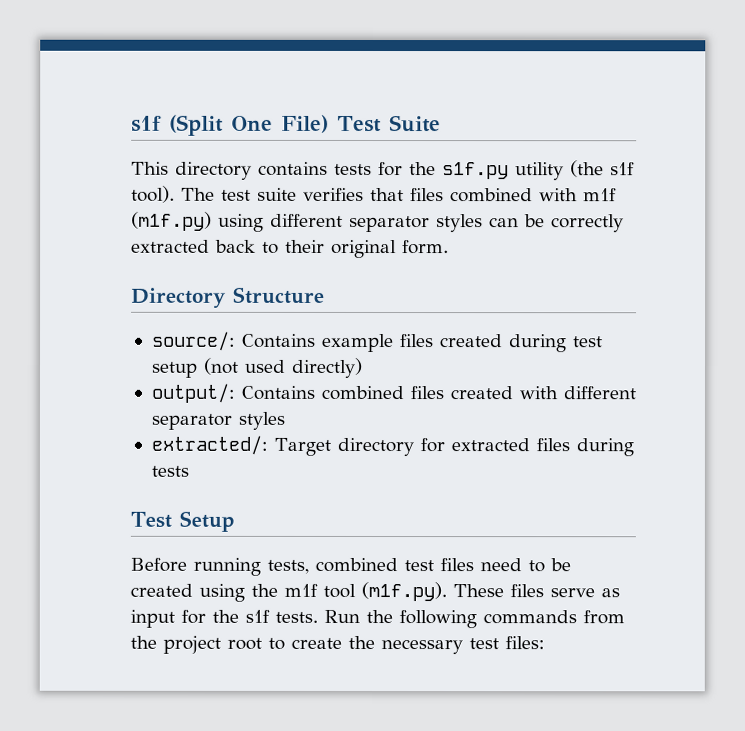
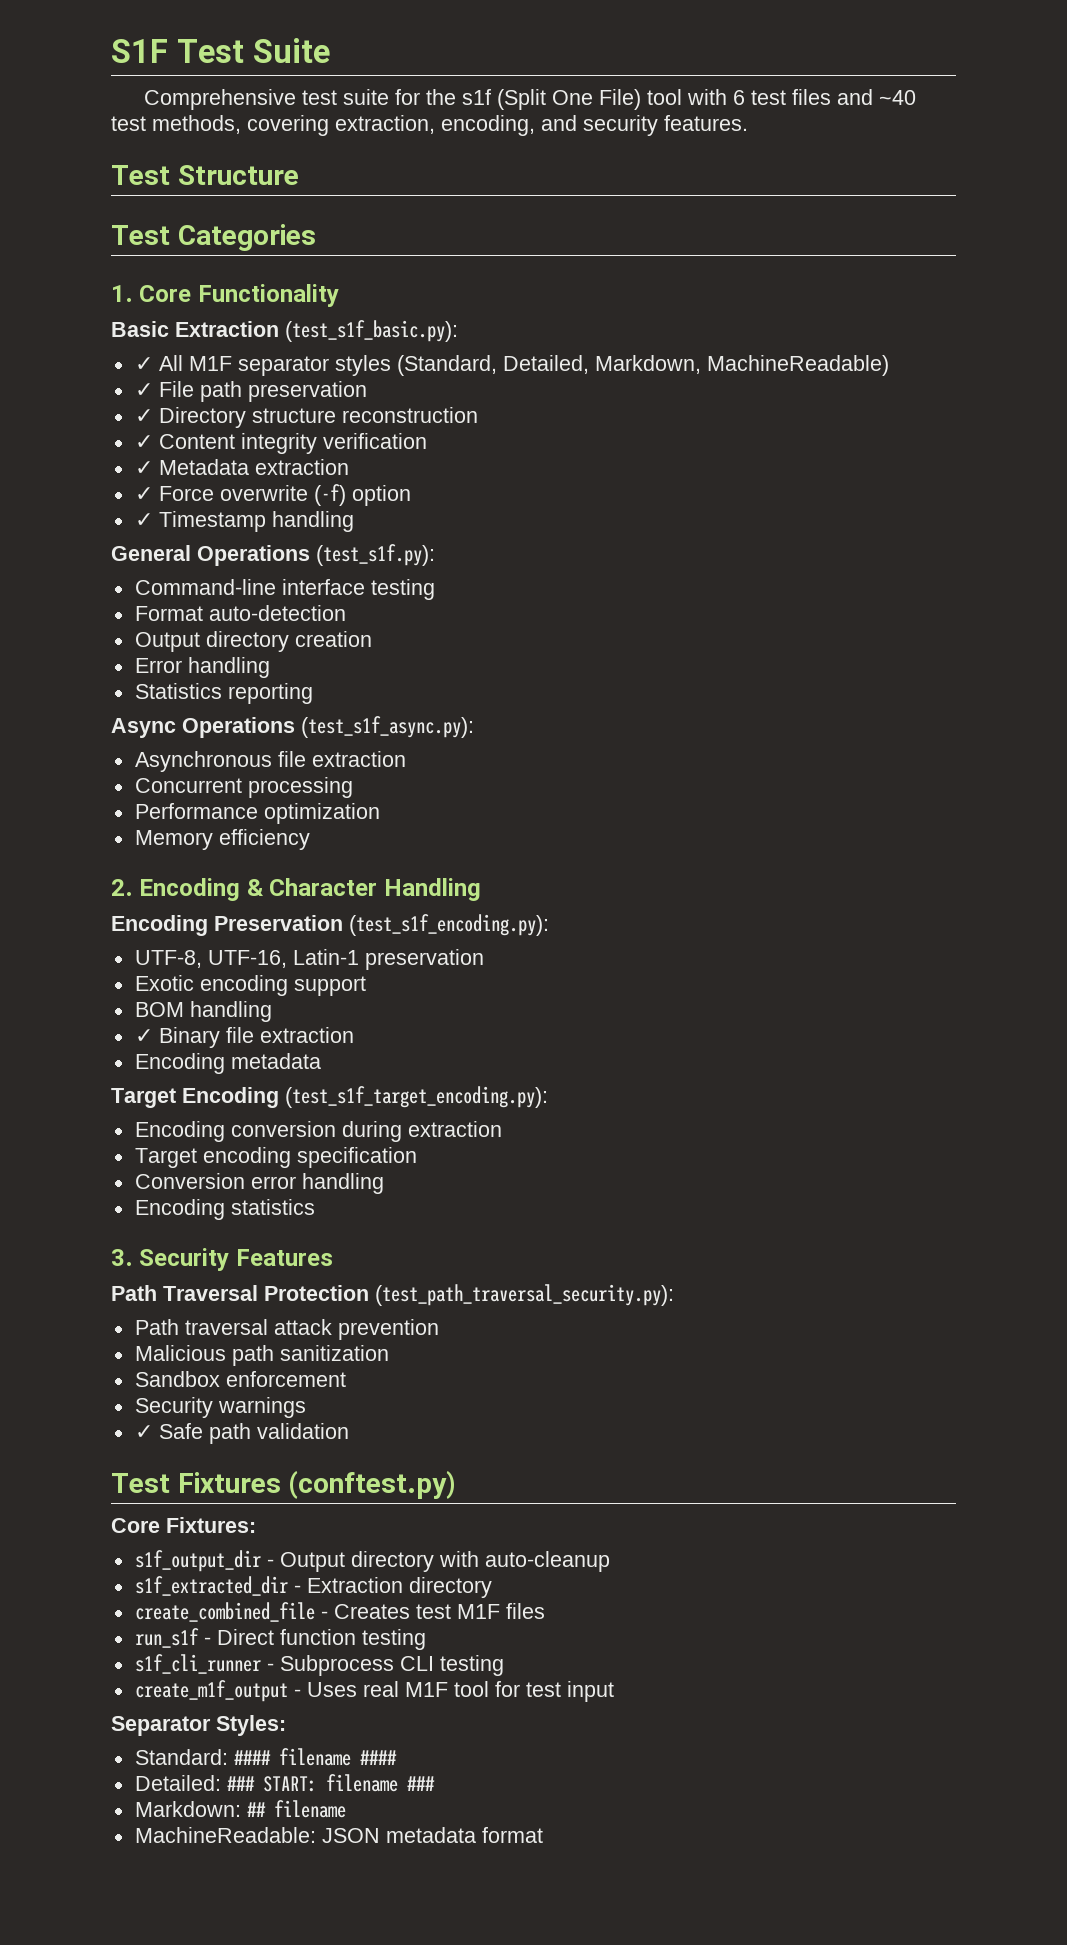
[131,114,441,136] [131,160,635,181] [131,185,617,203] [131,211,624,233] [131,239,449,259] [131,286,325,308] [151,331,603,353] [150,357,363,378] [150,383,636,403] [150,411,285,430] [150,435,634,457] [150,465,189,477] [130,510,235,532] [130,557,571,576] [130,581,620,602] [130,609,625,629] [130,635,545,655] s1f (Split One File) Test Suite // This directory contains tests for the s1f.py utility (the s1f tool). The test suite verifies that files combined with m1f (m1f.py) using different separator styles can be correctly extracted back to their original form. // Directory Structure // source/: Contains example files created during test setup (not used directly) // output/: Contains combined files created with different separator styles // extracted/: Target directory for extracted files during tests // Test Setup // Before running tests, combined test files need to be created using the m1f tool (m1f.py). These files serve as input for the s1f tests. Run the following commands from the project root to create the necessary test files: -> [111,38,330,63] [143,89,916,110] [111,115,748,136] [111,165,299,185] [111,224,316,251] [111,284,339,307] [111,320,458,342] [134,355,889,376] [134,381,367,402] [134,407,478,428] [134,433,427,454] [134,459,349,475] [134,484,411,506] [134,511,354,532] [111,544,435,566] [134,579,435,600] [134,605,346,621] [134,631,372,652] [134,657,270,678] [134,683,313,704] [111,716,474,738] [134,751,406,772] [134,777,353,798] [134,803,380,824] [134,829,310,850] [111,878,481,901] [111,914,549,936] [134,949,484,970] [134,975,366,996] [134,1001,272,1022] [134,1027,354,1048] [134,1053,321,1074] [111,1086,548,1108] [134,1121,502,1142] [134,1147,417,1168] [134,1173,384,1194] [134,1199,315,1220] [111,1248,333,1271] [111,1284,674,1306] [134,1319,439,1340] [134,1345,389,1366] [134,1371,346,1387] [134,1397,306,1418] [134,1423,349,1444] [111,1470,457,1499] [111,1517,256,1533] [134,1550,610,1572] [134,1576,492,1598] [134,1602,545,1622] [134,1628,426,1650] [134,1654,504,1676] [134,1680,614,1702] [111,1715,286,1736] [134,1748,397,1766] [134,1774,435,1792] [134,1800,346,1818] [134,1827,543,1843] S1F Test Suite // Comprehensive test suite for the s1f (Split One File) tool with 6 test files and ~40 test methods, covering extraction, encoding, and security features. // Test Structure // Test Categories // 1. Core Functionality // Basic Extraction (test_s1f_basic.py): // ✓ All M1F separator styles (Standard, Detailed, Markdown, MachineReadable) // ✓ File path preservation // ✓ Directory structure reconstruction // ✓ Content integrity verification // ✓ Metadata extraction // ✓ Force overwrite (-f) option // ✓ Timestamp handling // General Operations (test_s1f.py): // Command-line interface testing // Format auto-detection // Output directory creation // Error handling // Statistics reporting // Async Operations (test_s1f_async.py): // Asynchronous file extraction // Concurrent processing // Performance optimization // Memory efficiency // 2. Encoding & Character Handling // Encoding Preservation (test_s1f_encoding.py): // UTF-8, UTF-16, Latin-1 preservation // Exotic encoding support // BOM handling // ✓ Binary file extraction // Encoding metadata // Target Encoding (test_s1f_target_encoding.py): // Encoding conversion during extraction // Target encoding specification // Conversion error handling // Encoding statistics // 3. Security Features // Path Traversal Protection (test_path_traversal_security.py): // Path traversal attack prevention // Malicious path sanitization // Sandbox enforcement // Security warnings // ✓ Safe path validation // Test Fixtures (conftest.py) // Core Fixtures: // s1f_output_dir - Output directory with auto-cleanup // s1f_extracted_dir - Extraction directory // create_combined_file - Creates test M1F files // run_s1f - Direct function testing // s1f_cli_runner - Subprocess CLI testing // create_m1f_output - Uses real M1F tool for test input // Separator Styles: // Standard: #### filename #### // Detailed: ### START: filename ### // Markdown: ## filename // MachineReadable: JSON metadata format

